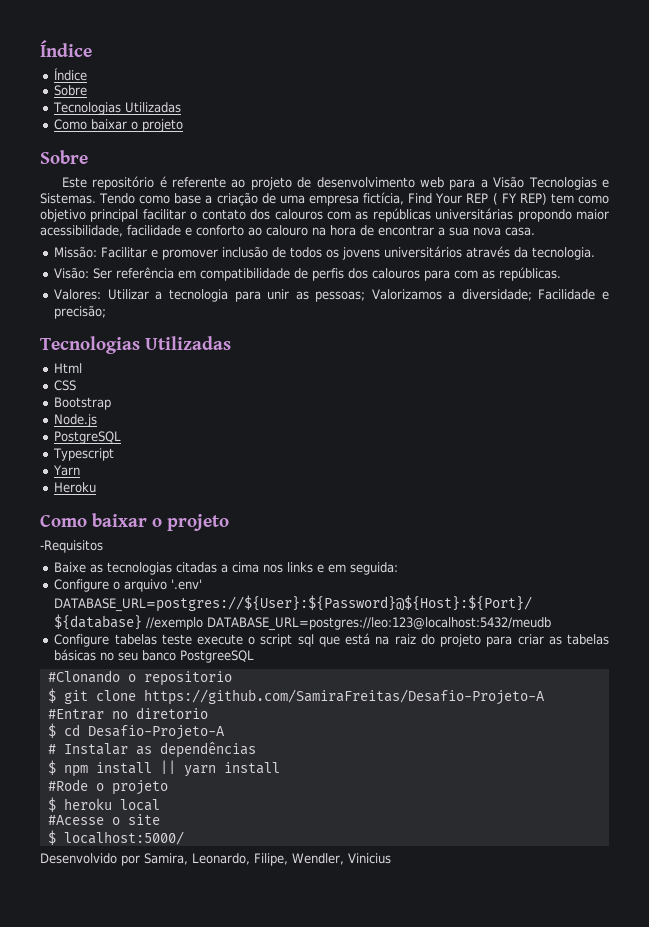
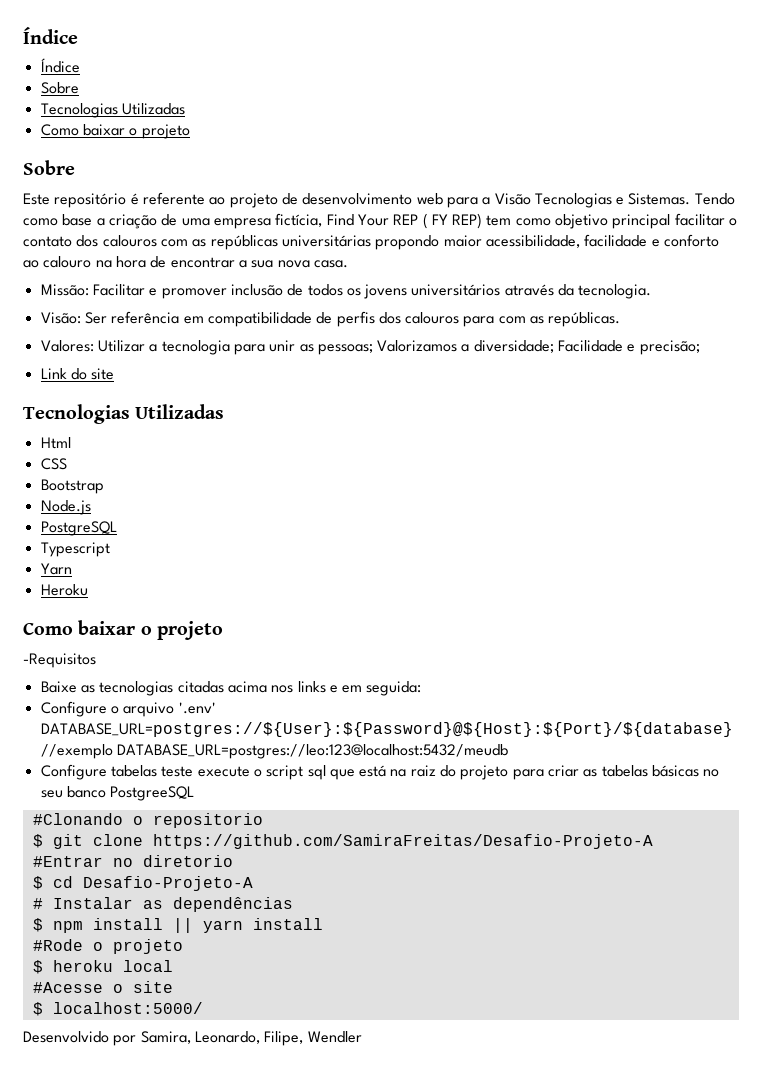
(107, 312) none -> [40,368,115,380] // Link do site
[221,562,260,573] a cima -> [227,681,267,693] acima
[292,853,391,865] Wendler, Vinicius -> [307,1031,362,1043] Wendler

